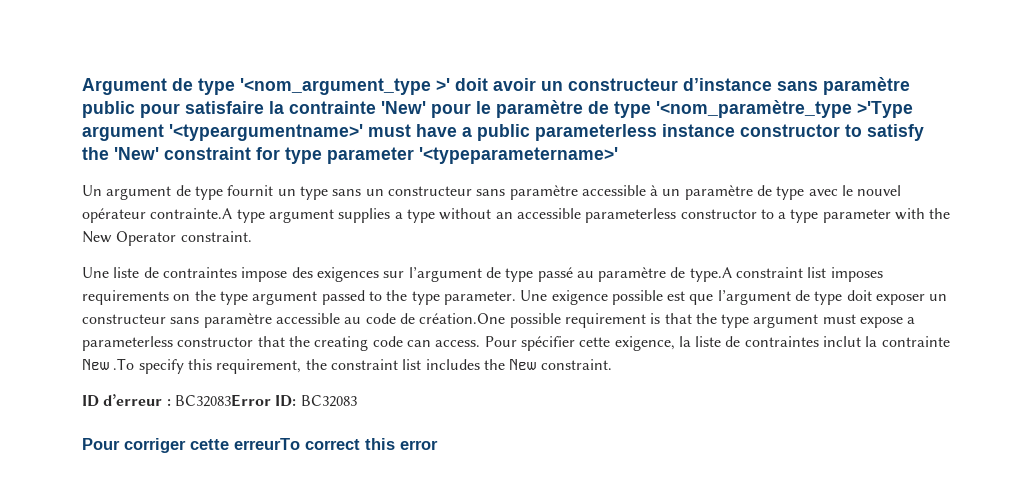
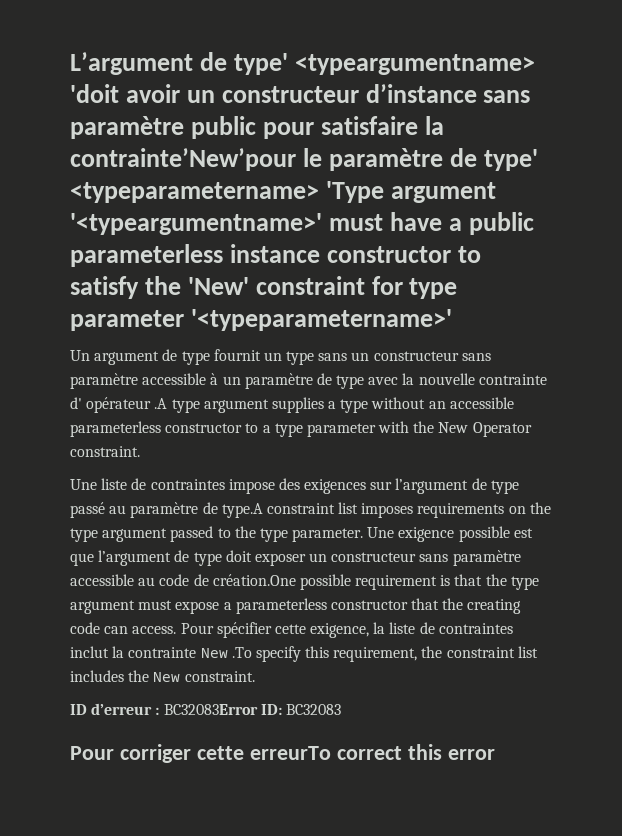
[82,78,488,95] Argument de type '<nom_argument_type >' doit -> [70,52,535,75] [70,84,119,103] L’argument de type' <typeargumentname> 'doit
[289,100,913,118] contrainte 'New' pour le paramètre de type '<nom_paramètre_type >'Type -> [70,148,538,171] [70,181,384,203] contrainte’New’pour le paramètre de type' <typeparametername> 'Type
[842,185,902,196] [82,208,233,223] le nouvel opérateur contrainte.A -> [402,373,547,385] [70,397,168,413] la nouvelle contrainte d' opérateur .A

